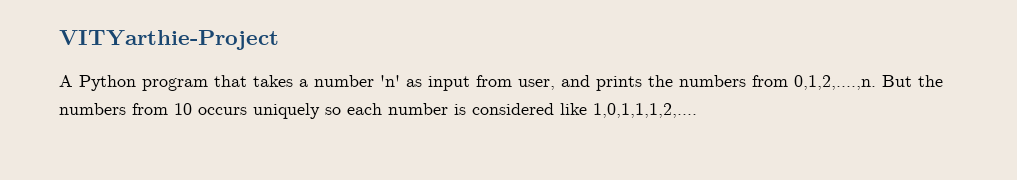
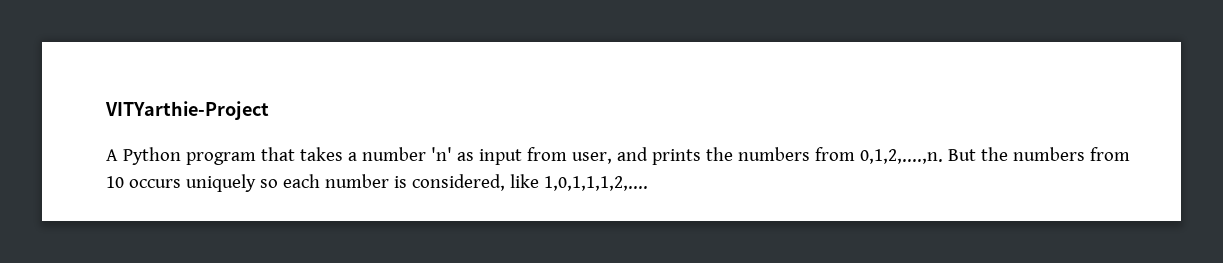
[472,103,554,115] considered -> [411,174,505,191] considered,

